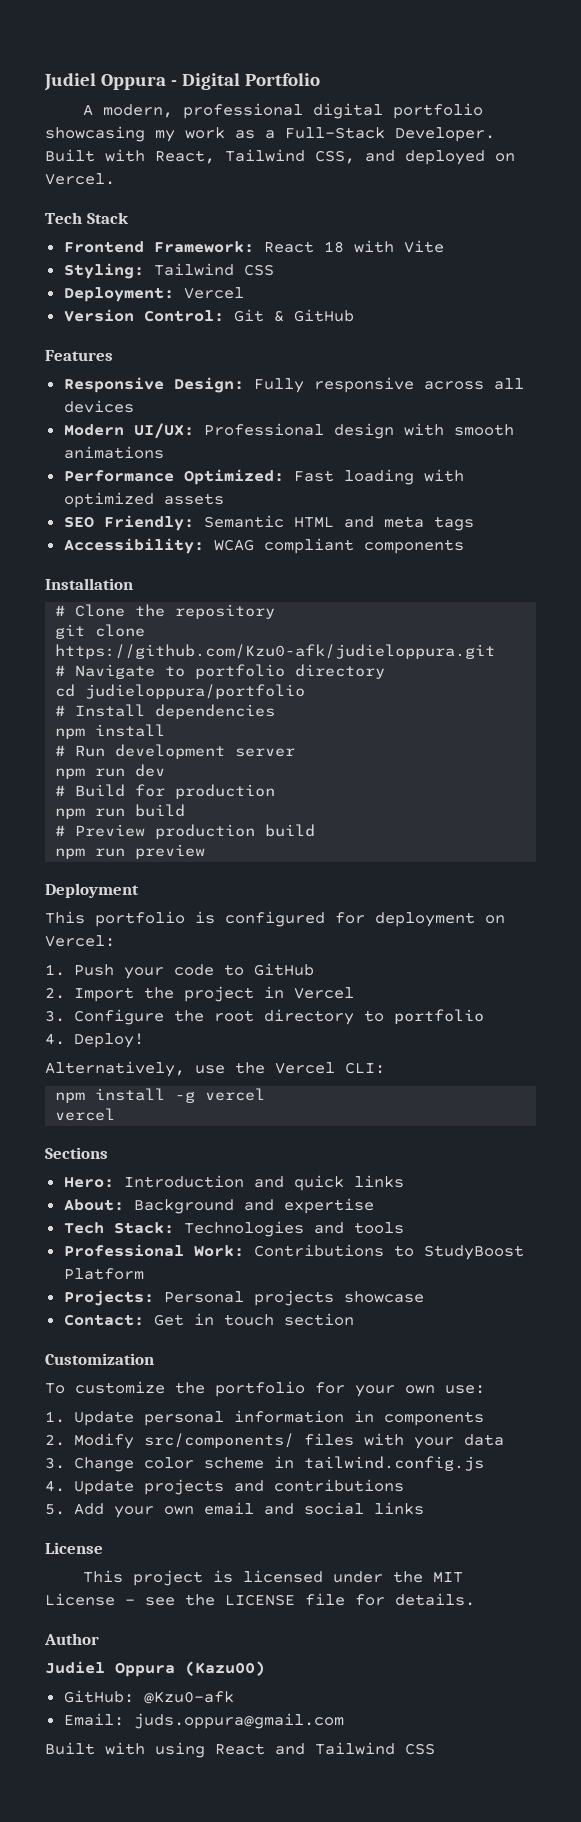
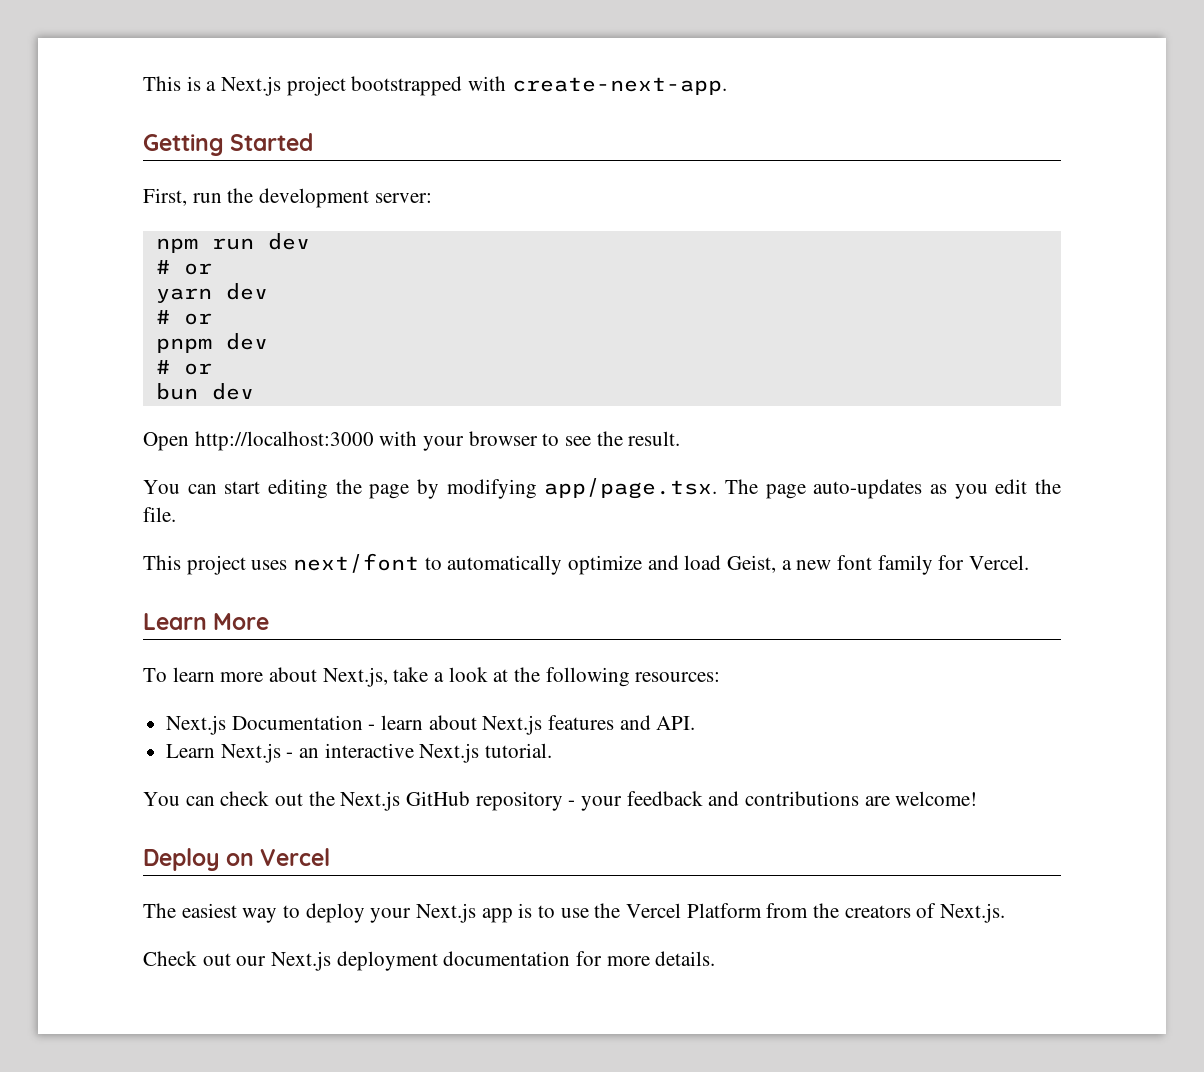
[44,73,320,91] [83,103,484,119] [45,126,495,142] [45,149,515,165] [45,173,115,185] [45,212,129,224] [63,240,444,253] [63,263,274,279] [63,287,244,302] [63,309,354,322] [45,350,113,361] [63,377,524,393] [63,400,134,413] [63,423,514,439] [63,446,164,459] [63,469,464,485] [63,492,224,508] [63,515,474,531] [63,538,464,554] [45,578,133,590] [55,604,276,619] [55,624,146,639] [55,644,496,659] [55,664,386,679] [55,684,306,699] [55,704,276,719] [55,724,166,739] [55,744,296,759] [55,764,166,779] [55,784,276,799] [55,804,186,819] [55,824,316,839] [55,844,206,859] [45,883,139,898] [45,911,505,927] [45,935,115,947] [45,963,314,979] [45,986,354,1002] [45,1009,484,1025] [45,1033,144,1048] [45,1061,385,1077] [55,1088,266,1103] [55,1108,116,1121] [45,1147,108,1159] [63,1175,404,1191] [63,1198,374,1214] [63,1221,404,1237] [63,1244,524,1260] [63,1268,144,1280] [63,1290,424,1306] [63,1313,354,1326] [45,1353,154,1365] [45,1381,485,1397] [45,1410,484,1426] [45,1433,504,1449] [45,1456,484,1472] [45,1479,404,1495] [45,1502,424,1518] [45,1542,103,1554] [83,1570,464,1586] [45,1593,475,1606] [44,1633,99,1645] [45,1661,265,1677] [63,1690,234,1704] [63,1713,344,1729] [45,1742,435,1758] Judiel Oppura - Digital Portfolio // A modern, professional digital portfolio showcasing my work as a Full-Stack Developer. Built with React, Tailwind CSS, and deployed on Vercel. // Tech Stack // Frontend Framework: React 18 with Vite // Styling: Tailwind CSS // Deployment: Vercel // Version Control: Git & GitHub // Features // Responsive Design: Fully responsive across all devices // Modern UI/UX: Professional design with smooth animations // Performance Optimized: Fast loading with optimized assets // SEO Friendly: Semantic HTML and meta tags // Accessibility: WCAG compliant components // Installation // # Clone the repository // git clone https://github.com/Kzu0-afk/judieloppura.git // # Navigate to portfolio directory // cd judieloppura/portfolio // # Install dependencies // npm install // # Run development server // npm run dev // # Build for production // npm run build // # Preview production build // npm run preview // Deployment // This portfolio is configured for deployment on Vercel: // 1. Push your code to GitHub // 2. Import the project in Vercel // 3. Configure the root directory to portfolio // 4. Deploy! // Alternatively, use the Vercel CLI: // npm install -g vercel // vercel // Sections // Hero: Introduction and quick links // About: Background and expertise // Tech Stack: Technologies and tools // Professional Work: Contributions to StudyBoost Platform // Projects: Personal projects showcase // Contact: Get in touch section // Customization // To customize the portfolio for your own use: // 1. Update personal information in components // 2. Modify src/components/ files with your data // 3. Change color scheme in tailwind.config.js // 4. Update projects and contributions // 5. Add your own email and social links // License // This project is licensed under the MIT License - see the LICENSE file for details. // Author // Judiel Oppura (Kazu00) // GitHub: @Kzu0-afk // Email: juds.oppura@gmail.com // Built with using React and Tailwind CSS -> [143,76,727,96] [143,133,314,156] [143,188,432,208] [155,233,310,253] [155,260,212,275] [155,283,268,303] [155,310,212,325] [155,333,268,353] [155,360,212,375] [155,383,254,400] [143,431,681,451] [143,478,1061,499] [143,507,176,522] [143,553,1030,575] [143,613,270,630] [143,667,721,687] [166,715,696,735] [166,743,553,763] [143,791,978,811] [143,848,331,871] [143,903,1006,923] [143,951,716,971] This is a Next.js project bootstrapped with create-next-app. // Getting Started // First, run the development server: // npm run dev // # or // yarn dev // # or // pnpm dev // # or // bun dev // Open http://localhost:3000 with your browser to see the result. // You can start editing the page by modifying app/page.tsx. The page auto-updates as you edit the file. // This project uses next/font to automatically optimize and load Geist, a new font family for Vercel. // Learn More // To learn more about Next.js, take a look at the following resources: // Next.js Documentation - learn about Next.js features and API. // Learn Next.js - an interactive Next.js tutorial. // You can check out the Next.js GitHub repository - your feedback and contributions are welcome! // Deploy on Vercel // The easiest way to deploy your Next.js app is to use the Vercel Platform from the creators of Next.js. // Check out our Next.js deployment documentation for more details.

